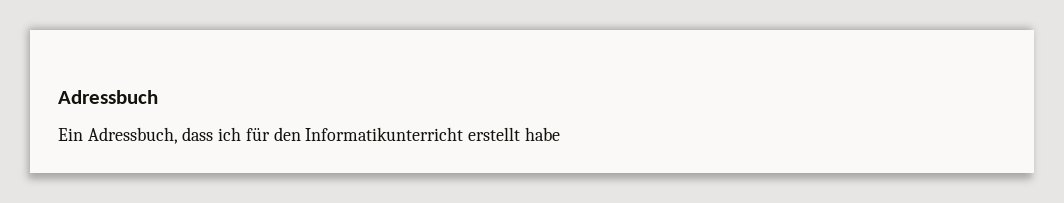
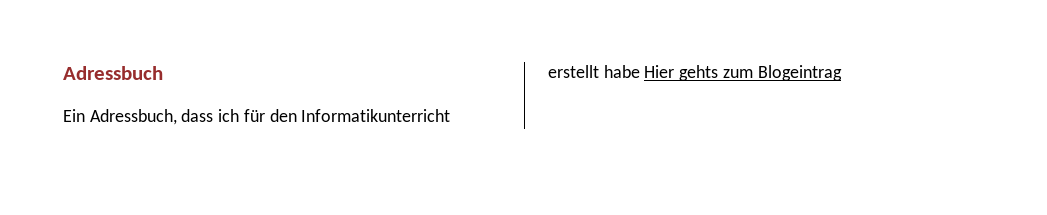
(560, 134) none -> [644,65,842,81] Hier gehts zum Blogeintrag

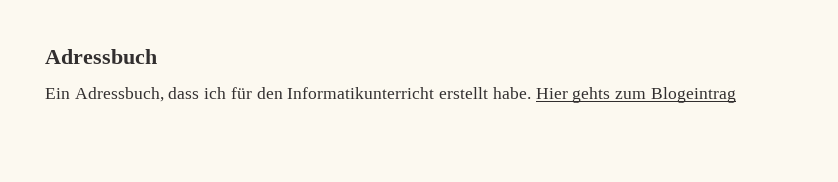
[603,65,640,78] habe -> [492,87,531,99] habe.

